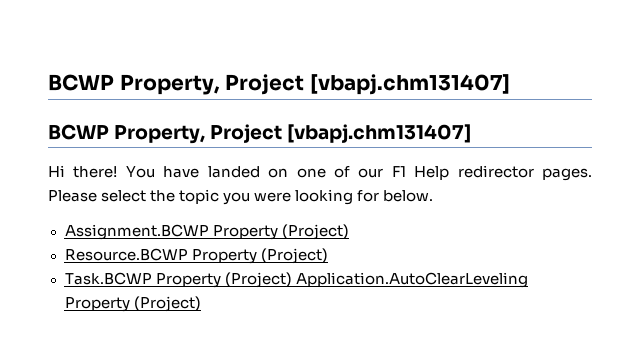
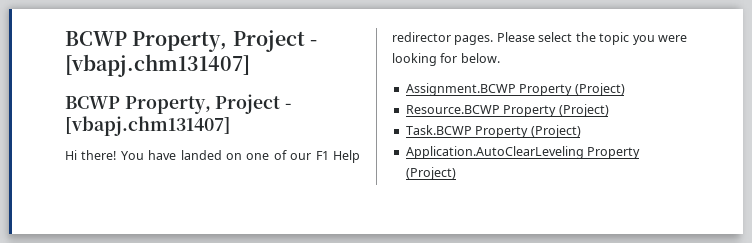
[48,74,305,95] BCWP Property, Project -> [65,30,317,52] BCWP Property, Project -
(283, 133) none -> [285,103,292,109] -
(292, 280) none -> (581, 131) //

